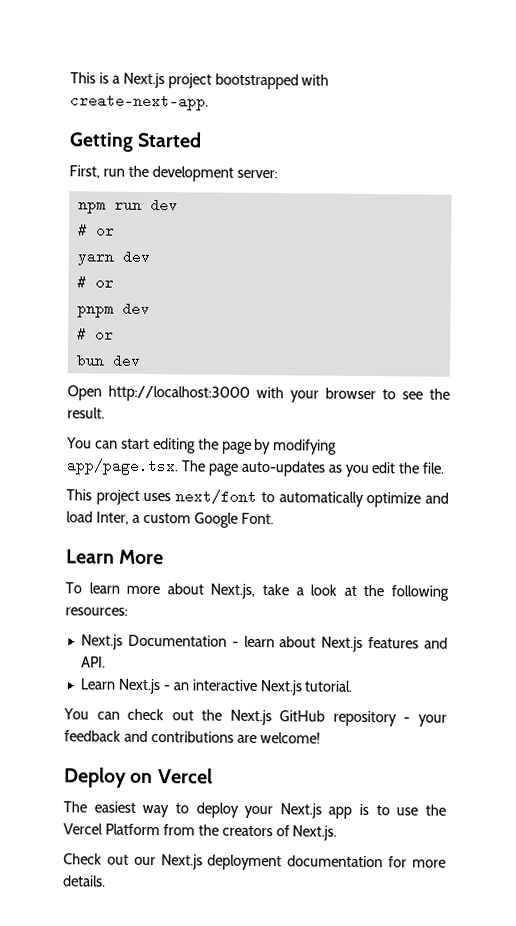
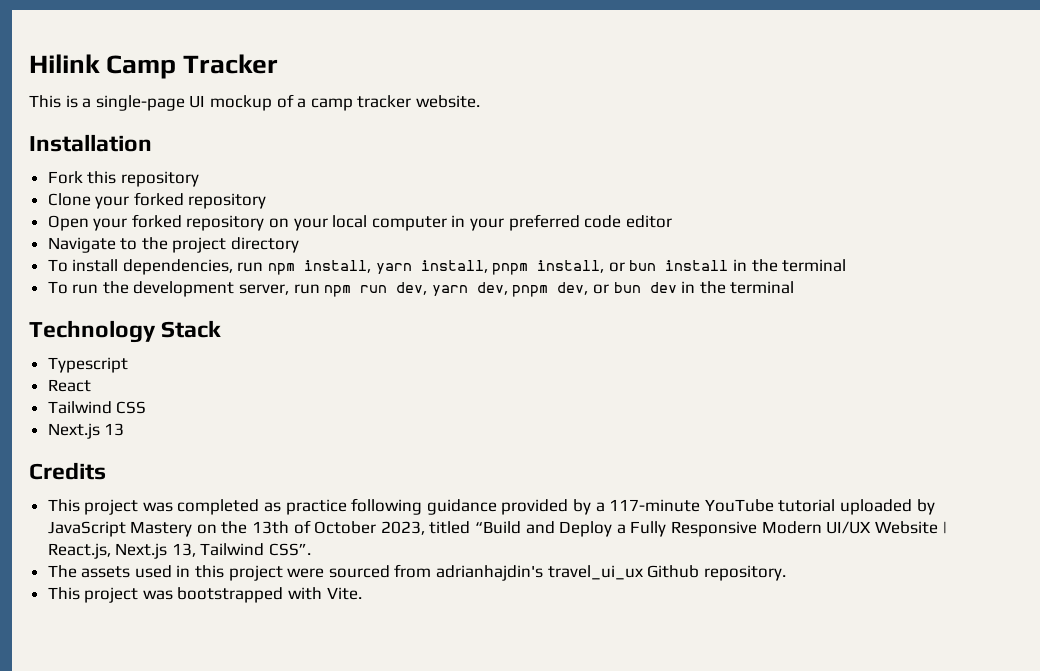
[70,72,330,90] [70,93,209,111] [69,131,203,152] [69,165,278,182] [77,197,178,214] [77,223,115,238] [76,249,150,266] [76,275,114,290] [76,301,150,318] [76,327,114,342] [75,353,141,368] [67,385,451,403] [67,407,105,419] [66,437,338,455] [66,458,446,478] [66,489,449,508] [66,511,274,528] [66,549,165,565] [65,582,449,601] [65,607,128,616] [80,634,448,652] [80,656,106,668] [79,678,353,696] [63,708,448,727] [64,730,321,744] [63,767,213,788] [63,801,446,819] [63,823,338,841] [63,853,446,871] [63,875,106,887] This is a Next.js project bootstrapped with create-next-app. // Getting Started // First, run the development server: // npm run dev // # or // yarn dev // # or // pnpm dev // # or // bun dev // Open http://localhost:3000 with your browser to see the result. // You can start editing the page by modifying app/page.tsx. The page auto-updates as you edit the file. // This project uses next/font to automatically optimize and load Inter, a custom Google Font. // Learn More // To learn more about Next.js, take a look at the following resources: // Next.js Documentation - learn about Next.js features and API. // Learn Next.js - an interactive Next.js tutorial. // You can check out the Next.js GitHub repository - your feedback and contributions are welcome! // Deploy on Vercel // The easiest way to deploy your Next.js app is to use the Vercel Platform from the creators of Next.js. // Check out our Next.js deployment documentation for more details. -> [29,54,279,79] [29,94,480,111] [29,134,152,152] [47,171,199,187] [47,192,267,209] [47,214,672,231] [47,237,300,253] [47,259,847,275] [47,281,795,297] [29,320,222,343] [47,357,128,373] [47,379,91,392] [47,401,147,414] [47,423,125,439] [29,462,106,480] [47,498,935,515] [47,520,949,537] [47,543,312,559] [47,564,786,581] [47,587,362,603] Hilink Camp Tracker // This is a single-page UI mockup of a camp tracker website. // Installation // Fork this repository // Clone your forked repository // Open your forked repository on your local computer in your preferred code editor // Navigate to the project directory // To install dependencies, run npm install, yarn install, pnpm install, or bun install in the terminal // To run the development server, run npm run dev, yarn dev, pnpm dev, or bun dev in the terminal // Technology Stack // Typescript // React // Tailwind CSS // Next.js 13 // Credits // This project was completed as practice following guidance provided by a 117-minute YouTube tutorial uploaded by JavaScript Mastery on the 13th of October 2023, titled “Build and Deploy a Fully Responsive Modern UI/UX Website | React.js, Next.js 13, Tailwind CSS”. // The assets used in this project were sourced from adrianhajdin's travel_ui_ux Github repository. // This project was bootstrapped with Vite.

